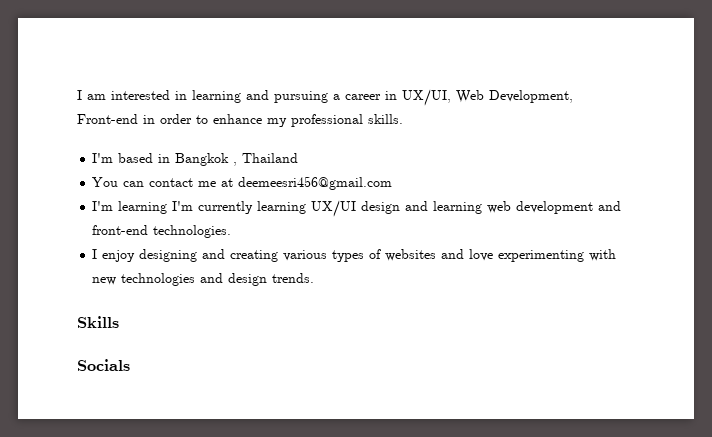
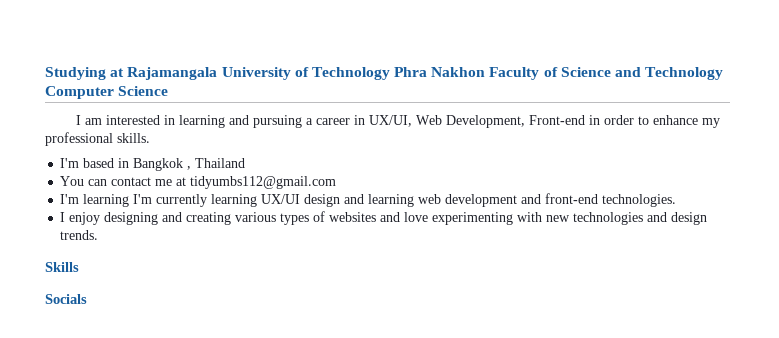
(77, 95) none -> [45,67,724,80] [45,86,169,99] Studying at Rajamangala University of Technology Phra Nakhon Faculty of Science and Technology Computer Science //
[238,176,393,190] deemeesri456@gmail.com -> [190,176,337,189] tidyumbs112@gmail.com

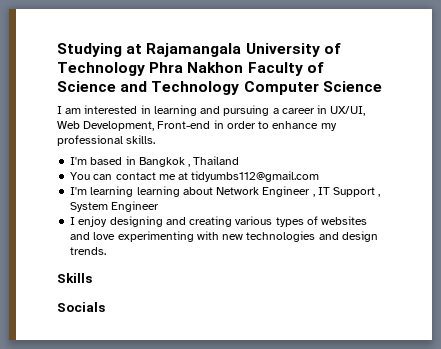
[133,193,677,207] I'm currently learning UX/UI design and learning web development and front-end technologies. -> [136,186,381,197] [70,201,160,212] learning about Network Engineer , IT Support , System Engineer

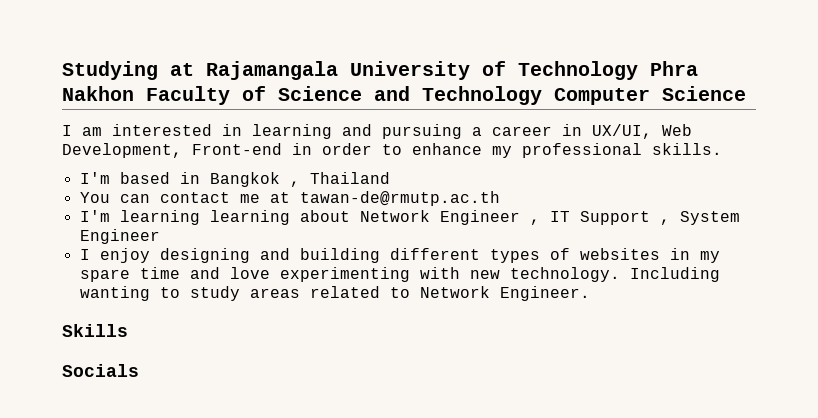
[191,171,320,182] tidyumbs112@gmail.com -> [299,191,500,206] tawan-de@rmutp.ac.th
[189,216,273,227] creating various -> [299,248,480,263] building different
(368, 220) none -> [669,248,720,263] [79,267,180,282] in my spare time
[246,231,378,242] [70,247,107,255] technologies and design trends. -> [509,267,720,282] [79,286,590,301] technology. Including wanting to study areas related to Network Engineer.

